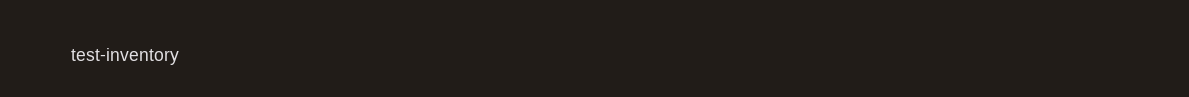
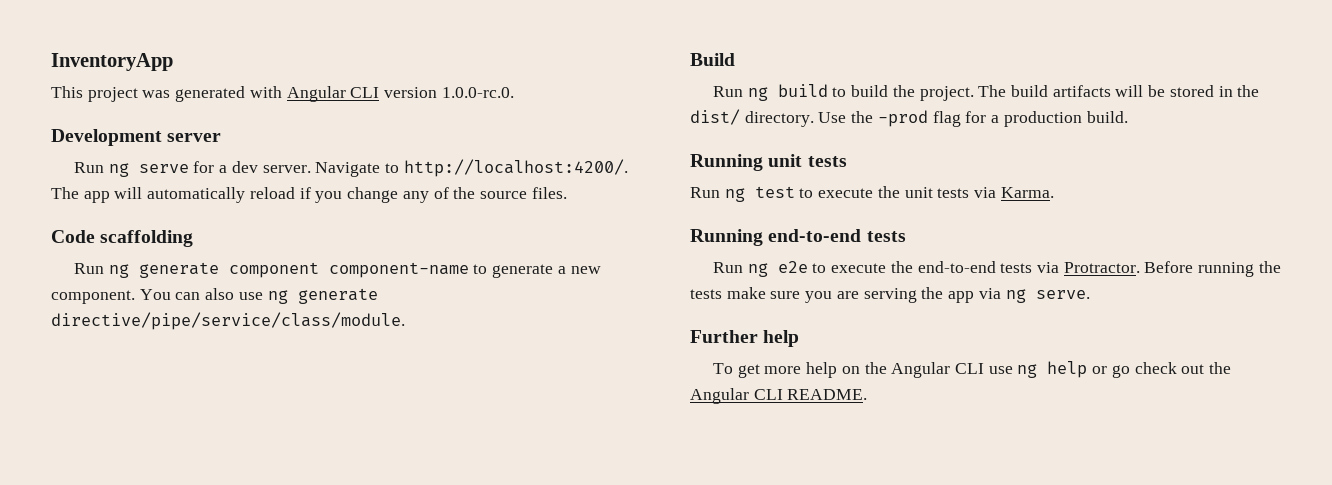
[71,48,179,65] test-inventory -> [51,53,173,71] [51,86,514,102] [51,129,222,146] [73,159,628,177] [51,187,567,203] [51,230,194,247] [73,262,601,278] [51,288,378,304] [51,312,405,330] [690,53,735,66] [712,84,1260,101] [690,109,1128,127] [690,154,847,171] [690,186,1054,202] [690,229,906,246] [712,261,1281,277] [690,287,1090,303] [690,330,800,347] [712,361,1232,378] [690,388,868,404] InventoryApp // This project was generated with Angular CLI version 1.0.0-rc.0. // Development server // Run ng serve for a dev server. Navigate to http://localhost:4200/. The app will automatically reload if you change any of the source files. // Code scaffolding // Run ng generate component component-name to generate a new component. You can also use ng generate directive/pipe/service/class/module. // Build // Run ng build to build the project. The build artifacts will be stored in the dist/ directory. Use the -prod flag for a production build. // Running unit tests // Run ng test to execute the unit tests via Karma. // Running end-to-end tests // Run ng e2e to execute the end-to-end tests via Protractor. Before running the tests make sure you are serving the app via ng serve. // Further help // To get more help on the Angular CLI use ng help or go check out the Angular CLI README.

